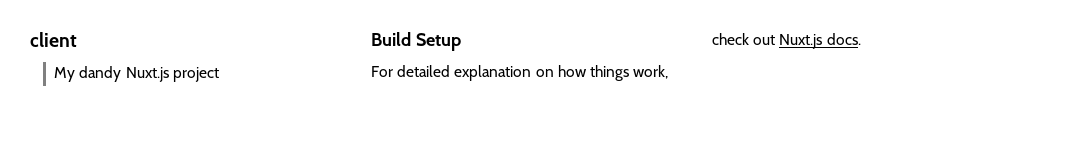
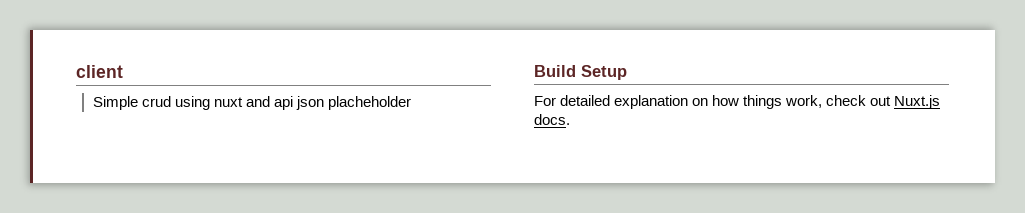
[54,66,219,82] My dandy Nuxt.js project -> [92,96,411,110] Simple crud using nuxt and api json placheholder

